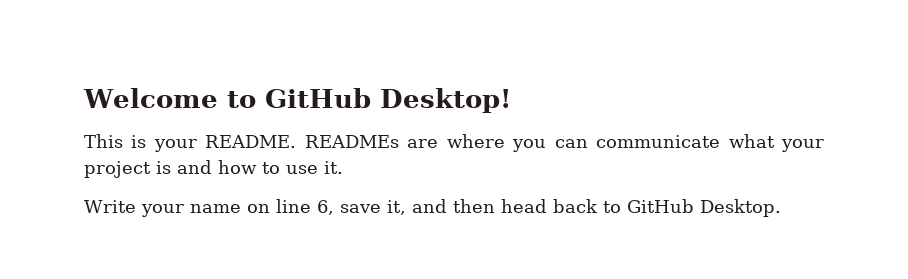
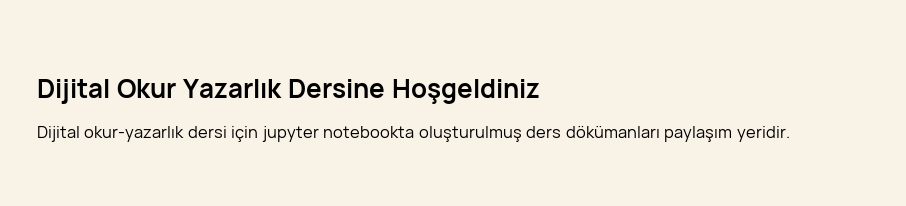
[83,88,511,113] [84,134,825,152] [84,160,343,178] [84,199,781,217] Welcome to GitHub Desktop! // This is your README. READMEs are where you can communicate what your project is and how to use it. // Write your name on line 6, save it, and then head back to GitHub Desktop. -> [37,79,541,104] [37,126,790,142] Dijital Okur Yazarlık Dersine Hoşgeldiniz // Dijital okur-yazarlık dersi için jupyter notebookta oluşturulmuş ders dökümanları paylaşım yeridir.

